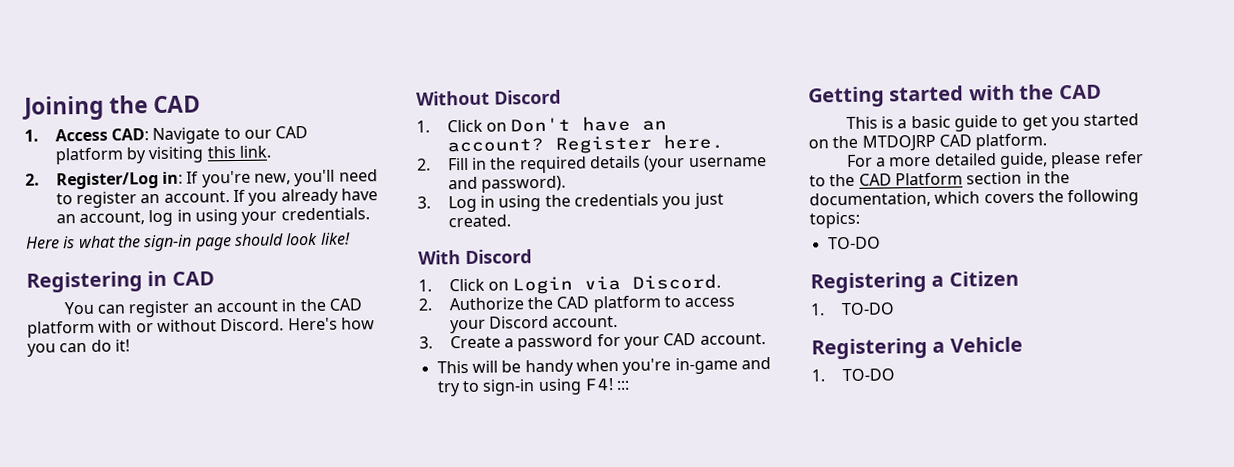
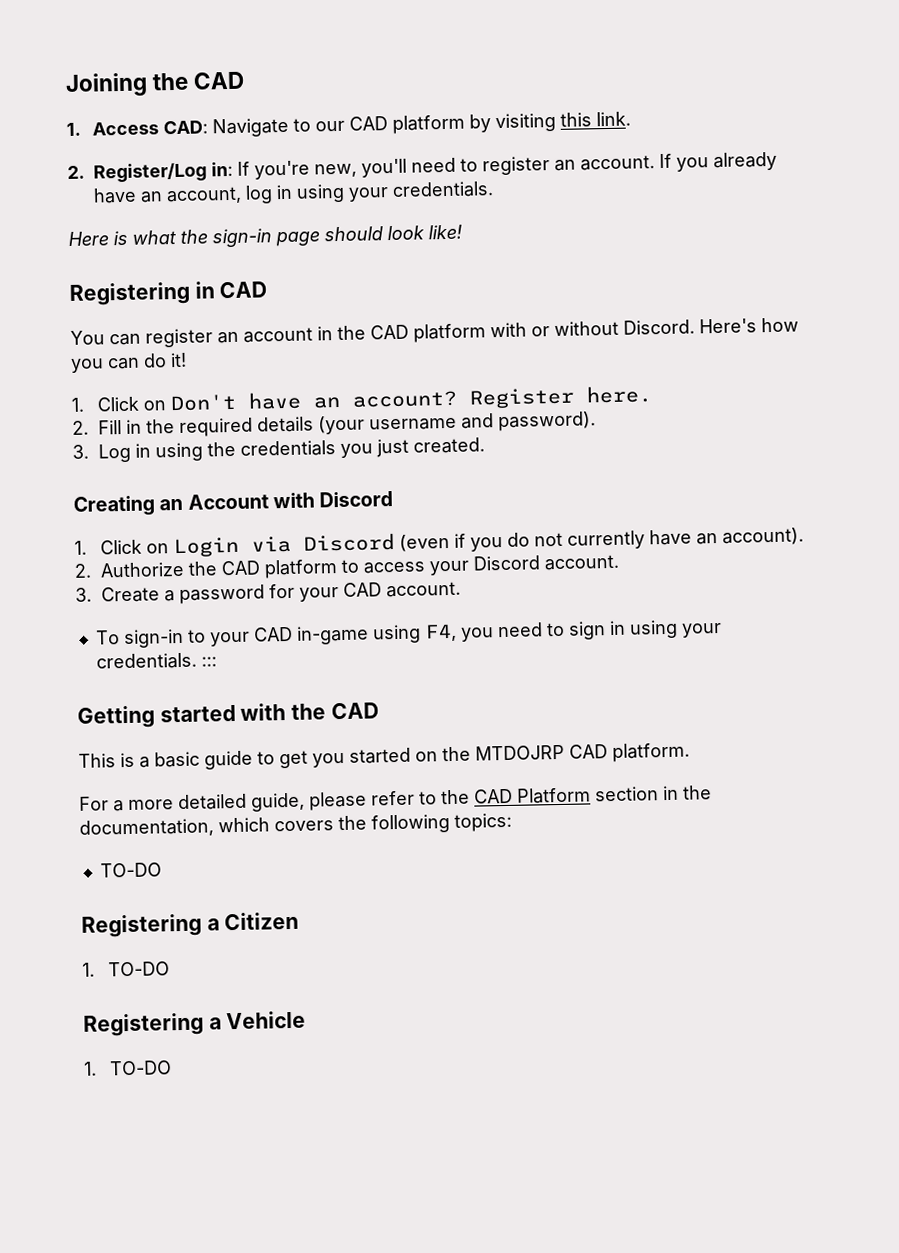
[416,89,561,106] // Without Discord -> (187, 360) none
[418,250,461,265] With -> [73,492,315,517] Creating an Account with
[632,273,722,290] Discord. -> [302,527,804,552] Discord (even if you do not currently have an account).
[436,356,771,377] [436,378,614,397] This will be handy when you're in-game and try to sign-in using F4! -> [95,619,722,649] [95,652,197,670] To sign-in to your CAD in-game using F4, you need to sign in using your credentials.

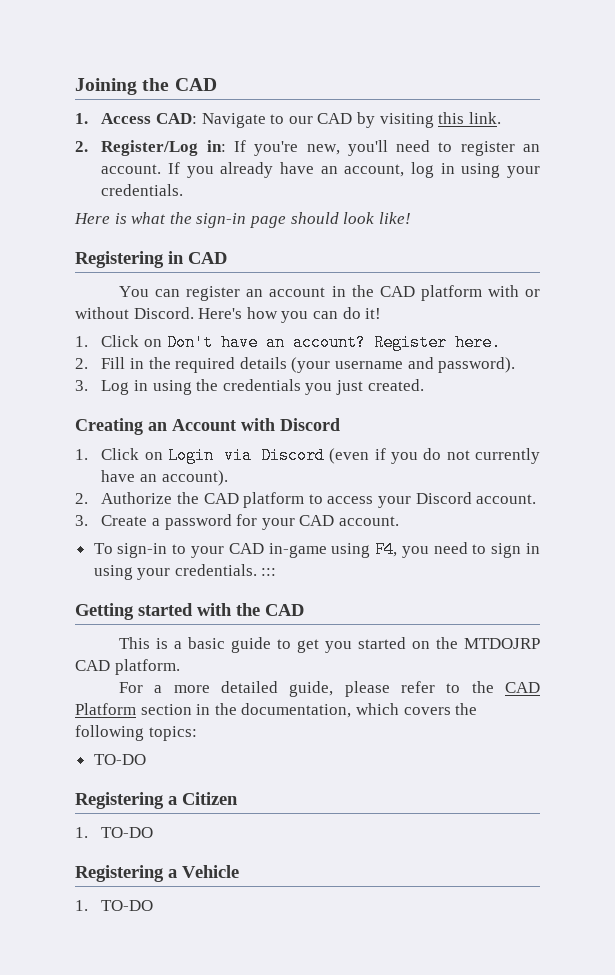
[391,114,465,134] platform -> (353, 118) none

